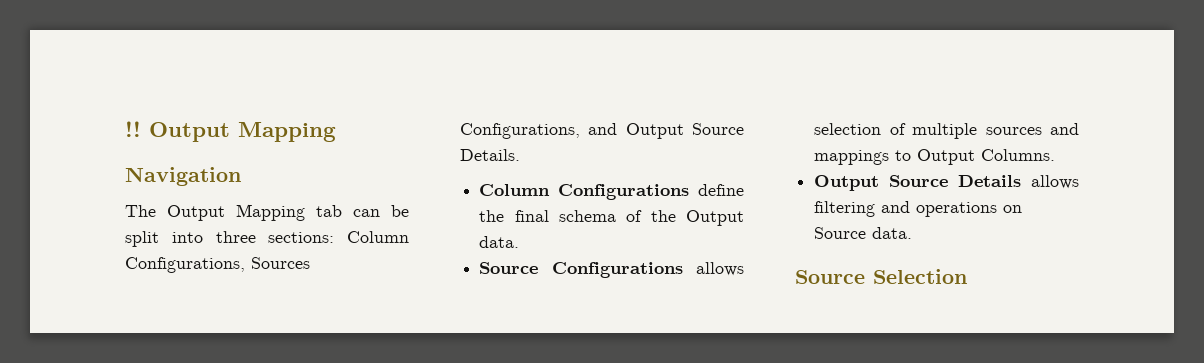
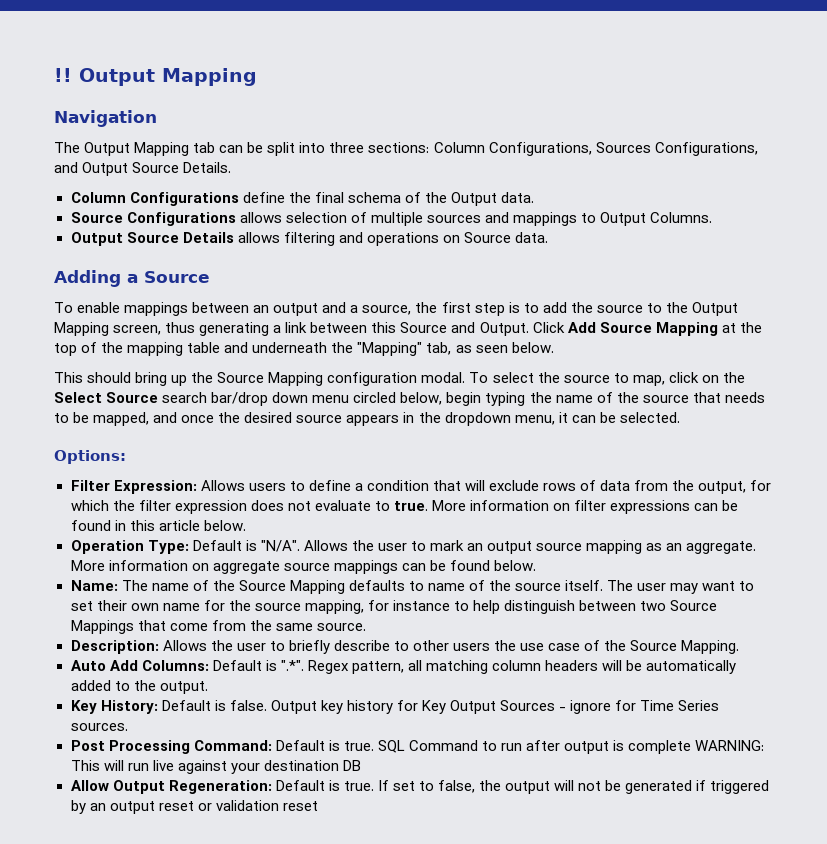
[795,269,967,284] Source Selection -> [54,270,210,287] [54,302,738,316] [54,322,762,336] [54,342,554,356] [54,372,745,386] [54,392,765,406] [54,412,680,426] [54,450,126,464] [70,480,772,494] [70,500,739,514] [70,520,246,531] [70,540,757,554] [70,560,536,574] [70,580,755,594] [70,600,718,614] [70,620,366,634] [70,640,740,654] [70,660,737,674] [70,680,208,694] [70,700,720,714] [70,723,128,731] [70,740,765,754] [70,760,361,774] [70,780,770,794] [70,800,318,814] Adding a Source // To enable mappings between an output and a source, the first step is to add the source to the Output Mapping screen, thus generating a link between this Source and Output. Click Add Source Mapping at the top of the mapping table and underneath the "Mapping" tab, as seen below. // This should bring up the Source Mapping configuration modal. To select the source to map, click on the Select Source search bar/drop down menu circled below, begin typing the name of the source that needs to be mapped, and once the desired source appears in the dropdown menu, it can be selected. // Options: // Filter Expression: Allows users to define a condition that will exclude rows of data from the output, for which the filter expression does not evaluate to true. More information on filter expressions can be found in this article below. // Operation Type: Default is "N/A". Allows the user to mark an output source mapping as an aggregate. More information on aggregate source mappings can be found below. // Name: The name of the Source Mapping defaults to name of the source itself. The user may want to set their own name for the source mapping, for instance to help distinguish between two Source Mappings that come from the same source. // Description: Allows the user to briefly describe to other users the use case of the Source Mapping. // Auto Add Columns: Default is ".*". Regex pattern, all matching column headers will be automatically added to the output. // Key History: Default is false. Output key history for Key Output Sources - ignore for Time Series sources. // Post Processing Command: Default is true. SQL Command to run after output is complete WARNING: This will run live against your destination DB // Allow Output Regeneration: Default is true. If set to false, the output will not be generated if triggered by an output reset or validation reset

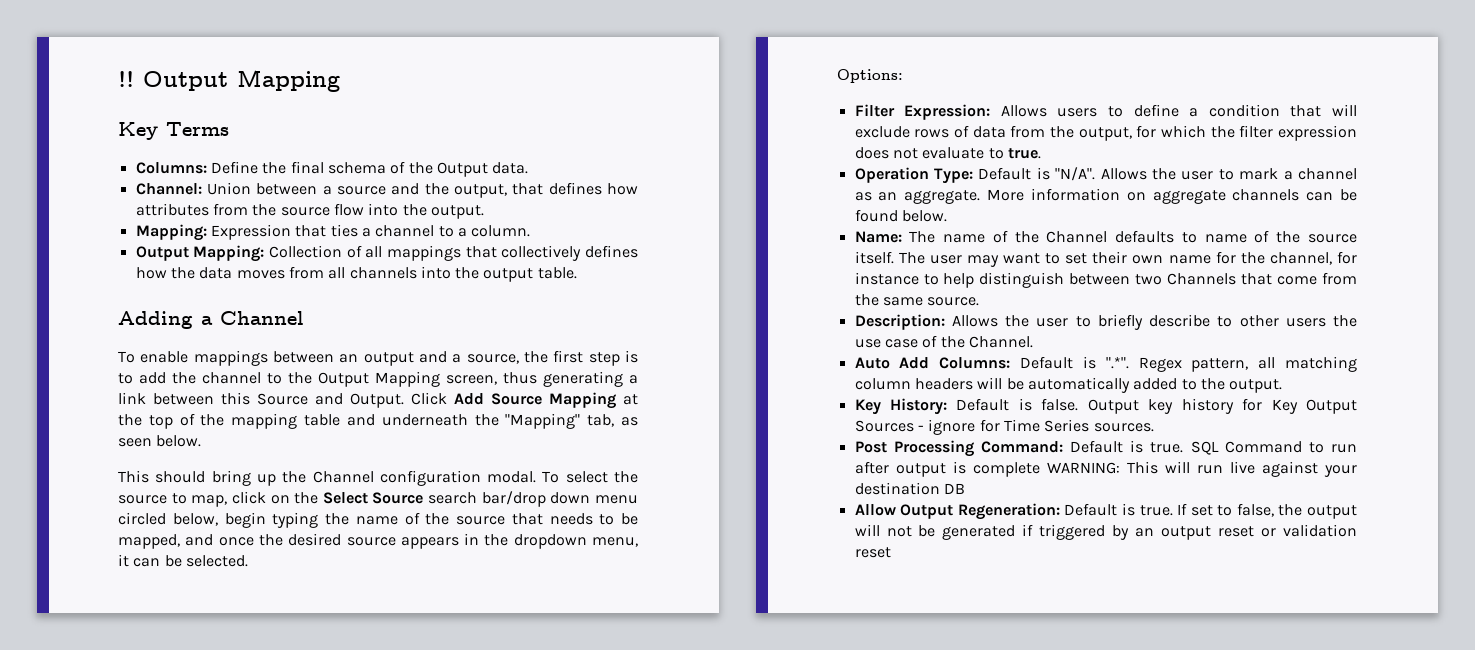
[54,110,157,127] [54,142,758,156] [54,162,232,176] [70,192,285,206] Navigation // The Output Mapping tab can be split into three sections: Column Configurations, Sources Configurations, and Output Source Details. // Column Configurations define -> [118,122,229,140] [135,161,258,174] Key Terms // Columns: Define
[70,212,713,226] [70,232,548,246] Source Configurations allows selection of multiple sources and mappings to Output Columns. // Output Source Details allows filtering and operations on Source data. -> [135,182,638,198] [135,203,484,219] [135,224,531,241] [135,245,639,262] [135,266,577,282] Channel: Union between a source and the output, that defines how attributes from the source flow into the output. // Mapping: Expression that ties a channel to a column. // Output Mapping: Collection of all mappings that collectively defines how the data moves from all channels into the output table.
[144,271,210,283] Source -> [220,311,304,325] Channel
[596,305,643,313] source -> [202,372,261,384] channel
[217,372,324,386] Source Mapping -> [312,471,374,483] Channel
[431,500,739,514] [70,520,246,531] More information on filter expressions can be found in this article below. -> (1041, 153) none
[467,540,643,554] an output source mapping -> [1283,168,1357,180] a channel
[283,560,398,574] source mappings -> [1232,189,1300,201] channels
[238,580,345,594] Source Mapping -> [1046,231,1108,243] Channel
[254,600,364,614] source mapping, -> [1269,252,1332,265] channel,
[670,600,718,611] [70,620,134,634] Source Mappings -> [1167,273,1237,285] Channels
[630,640,740,654] Source Mapping. -> [968,336,1033,348] Channel.

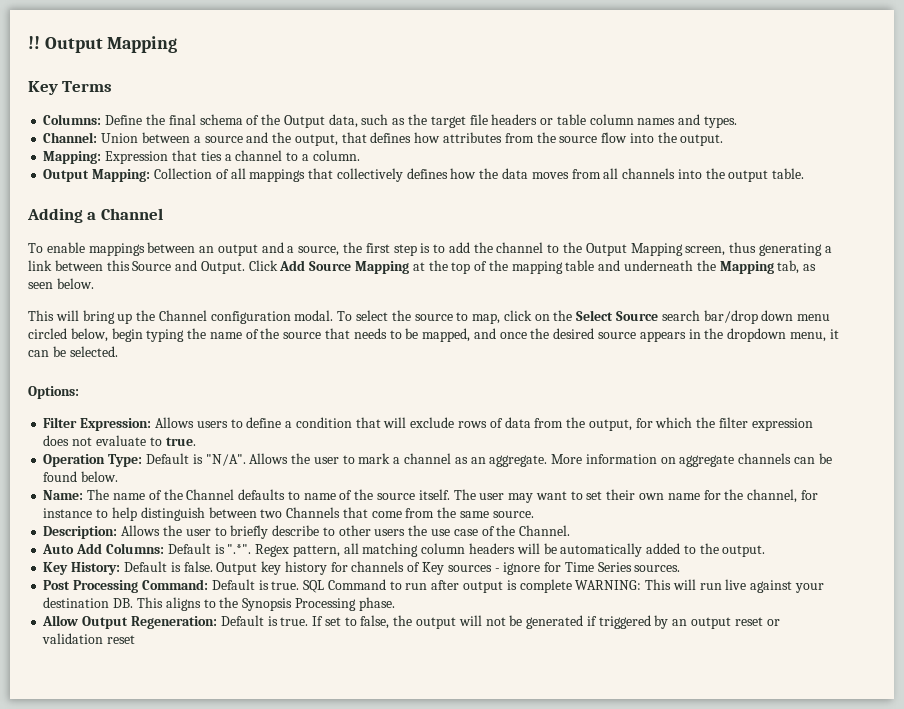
[492,162,529,174] data. -> [328,114,737,128] data, such as the target file headers or table column names and types.
[505,413,581,429] "Mapping" -> [719,261,774,274] Mapping
[155,471,206,483] should -> [55,310,79,321] will
[1271,399,1357,414] [854,420,914,432] Key Output Sources -> [351,561,492,575] channels of Key sources
[943,483,965,494] DB -> [113,597,395,611] DB. This aligns to the Synopsis Processing phase.

